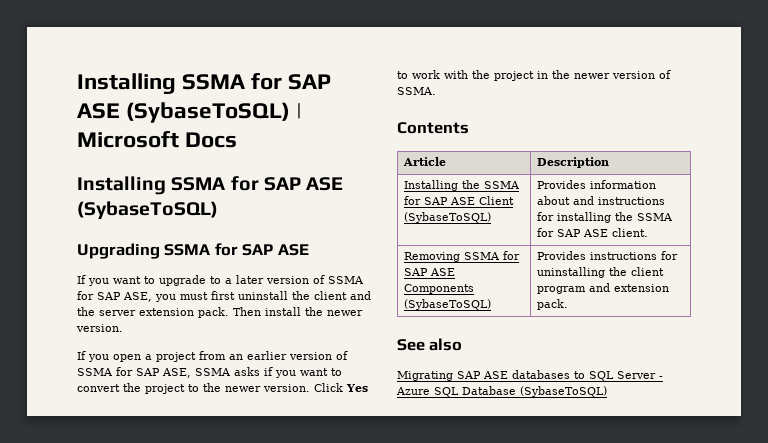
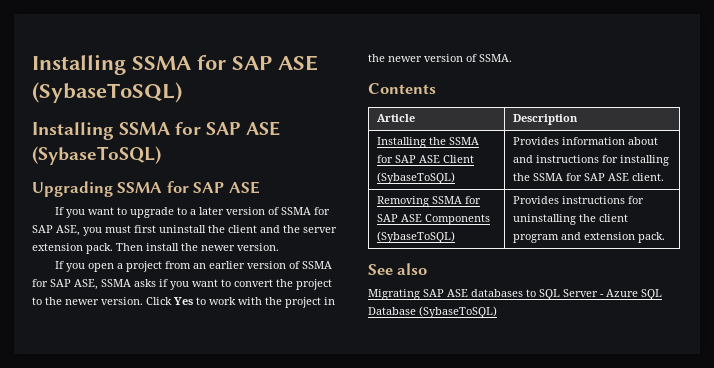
[77,73,332,94] [77,102,303,123] [77,131,238,148] Installing SSMA for SAP ASE (SybaseToSQL) | Microsoft Docs -> [32,54,318,75] [32,82,182,103] Installing SSMA for SAP ASE (SybaseToSQL)

